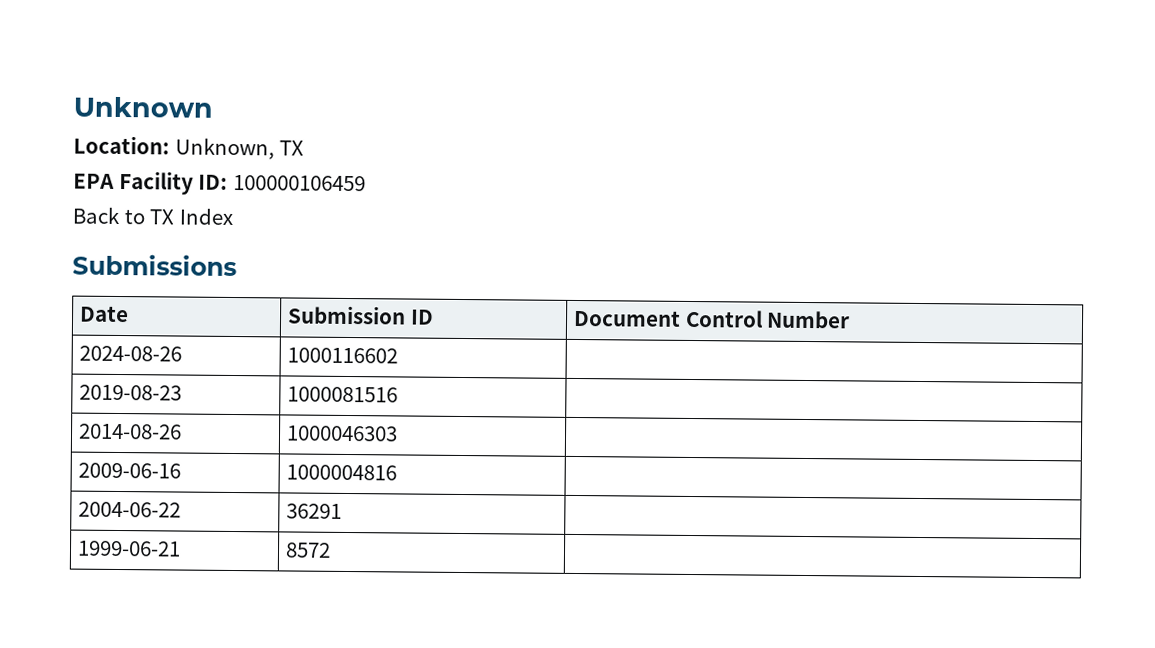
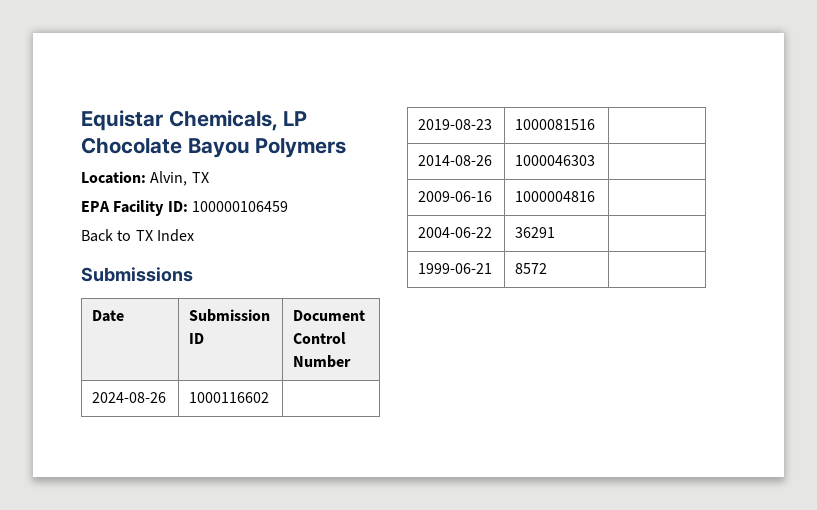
[73,96,213,118] Unknown -> [81,110,308,131] [81,137,347,158] Equistar Chemicals, LP Chocolate Bayou Polymers
[174,137,275,160] Unknown, -> [150,171,188,186] Alvin,

